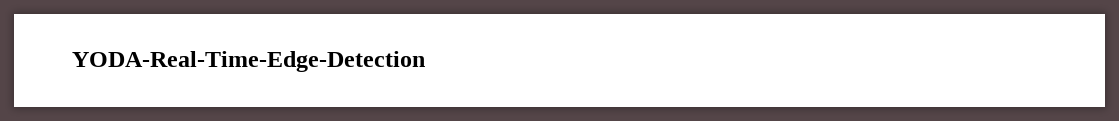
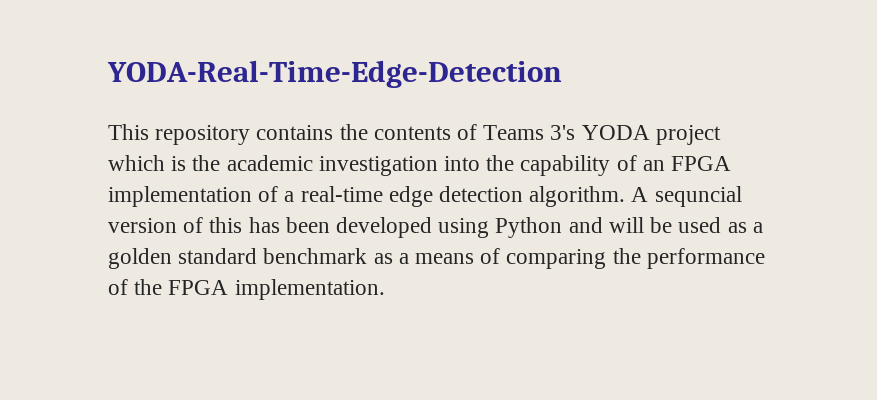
(425, 61) none -> [108,124,721,145] [108,155,732,176] [108,186,742,207] [108,217,763,238] [108,248,765,269] [108,279,385,300] // This repository contains the contents of Teams 3's YODA project which is the academic investigation into the capability of an FPGA implementation of a real-time edge detection algorithm. A sequncial version of this has been developed using Python and will be used as a golden standard benchmark as a means of comparing the performance of the FPGA implementation.

